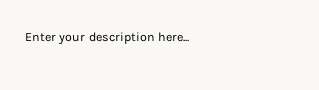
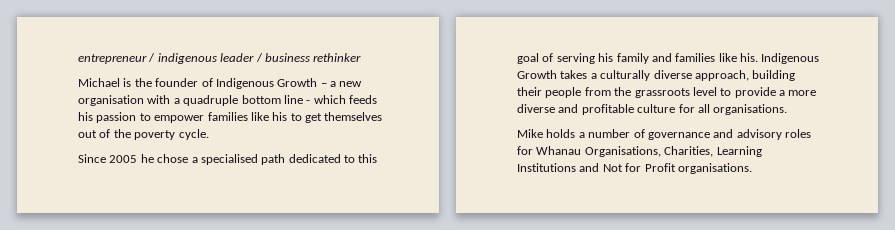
[25,32,190,45] Enter your description here... -> [78,53,362,64] [78,78,363,89] [78,95,377,106] [78,112,383,123] [78,129,209,140] [78,154,378,165] [517,53,820,64] [517,70,796,81] [517,87,817,98] [517,104,788,115] [517,129,811,140] [517,146,762,157] [517,163,752,174] entrepreneur / indigenous leader / business rethinker // Michael is the founder of Indigenous Growth – a new organisation with a quadruple bottom line - which feeds his passion to empower families like his to get themselves out of the poverty cycle. // Since 2005 he chose a specialised path dedicated to this goal of serving his family and families like his. Indigenous Growth takes a culturally diverse approach, building their people from the grassroots level to provide a more diverse and profitable culture for all organisations. // Mike holds a number of governance and advisory roles for Whanau Organisations, Charities, Learning Institutions and Not for Profit organisations.

